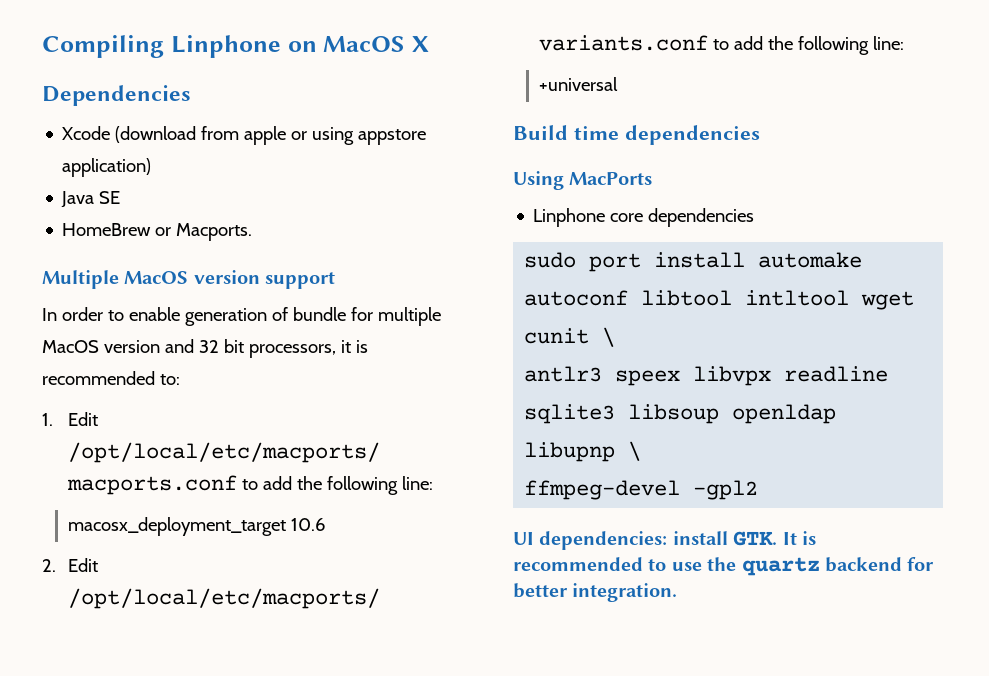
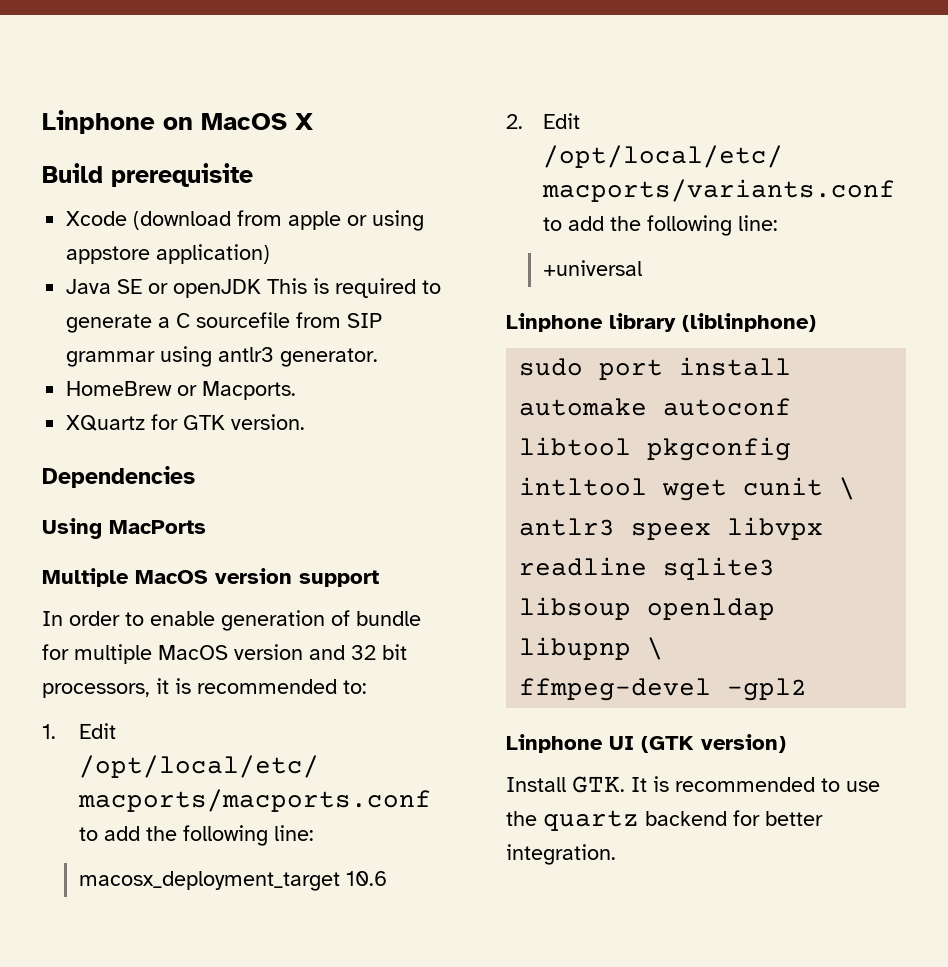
[42,35,164,58] Compiling -> (42, 122) none
[42,85,191,106] Dependencies -> [42,163,253,187] Build prerequisite
[62,223,253,241] // HomeBrew or Macports. -> [148,278,442,298] [66,312,383,333] [66,346,379,367] [66,381,297,400] [66,414,306,431] [42,466,195,488] [42,518,206,539] or openJDK This is required to generate a C sourcefile from SIP grammar using antlr3 generator. // HomeBrew or Macports. // XQuartz for GTK version. // Dependencies // Using MacPorts
[513,125,760,145] [513,171,653,190] [533,208,755,227] // Build time dependencies // Using MacPorts // Linphone core dependencies -> [506,313,816,332] // Linphone library (liblinphone)
(733, 298) none -> [647,437,792,461] pkgconfig
[513,531,728,550] UI dependencies: install -> [506,734,786,753] [506,777,566,792] Linphone UI (GTK version) // Install

